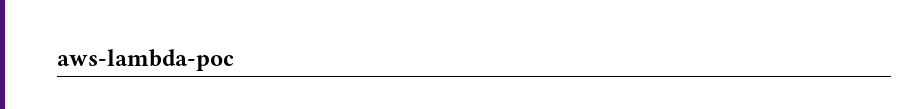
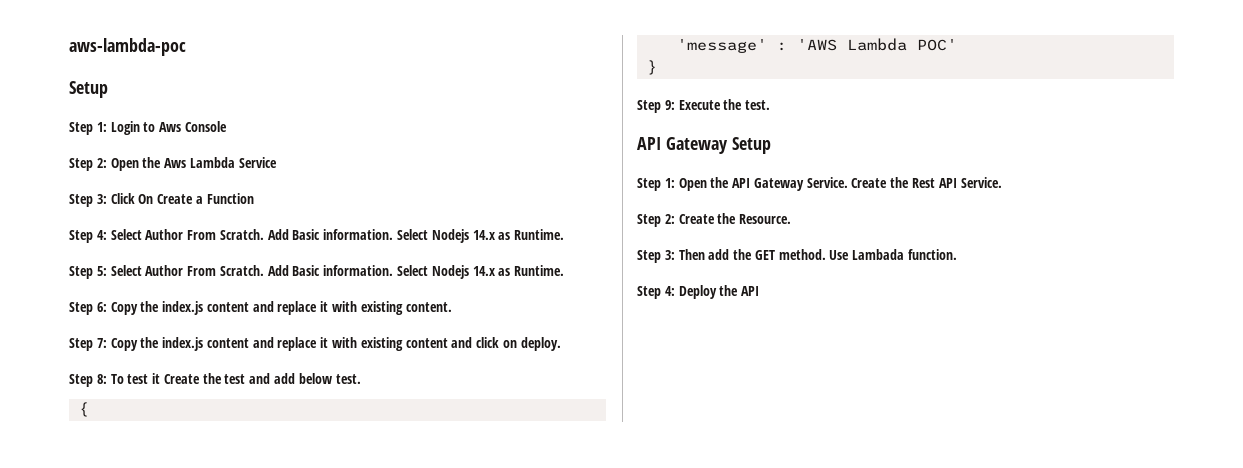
(234, 60) none -> [69,81,108,98] [69,121,227,135] [69,157,277,171] [69,193,254,207] [69,229,565,243] [69,265,565,279] [69,301,452,315] [69,337,561,351] [69,373,361,387] [78,402,89,417] [676,38,957,53] [646,60,657,75] [637,99,771,113] [637,137,771,154] [637,177,1002,191] [637,213,792,227] [637,249,958,263] [637,285,760,299] // Setup // Step 1: Login to Aws Console // Step 2: Open the Aws Lambda Service // Step 3: Click On Create a Function // Step 4: Select Author From Scratch. Add Basic information. Select Nodejs 14.x as Runtime. // Step 5: Select Author From Scratch. Add Basic information. Select Nodejs 14.x as Runtime. // Step 6: Copy the index.js content and replace it with existing content. // Step 7: Copy the index.js content and replace it with existing content and click on deploy. // Step 8: To test it Create the test and add below test. // { // 'message' : 'AWS Lambda POC' // } // Step 9: Execute the test. // API Gateway Setup // Step 1: Open the API Gateway Service. Create the Rest API Service. // Step 2: Create the Resource. // Step 3: Then add the GET method. Use Lambada function. // Step 4: Deploy the API

